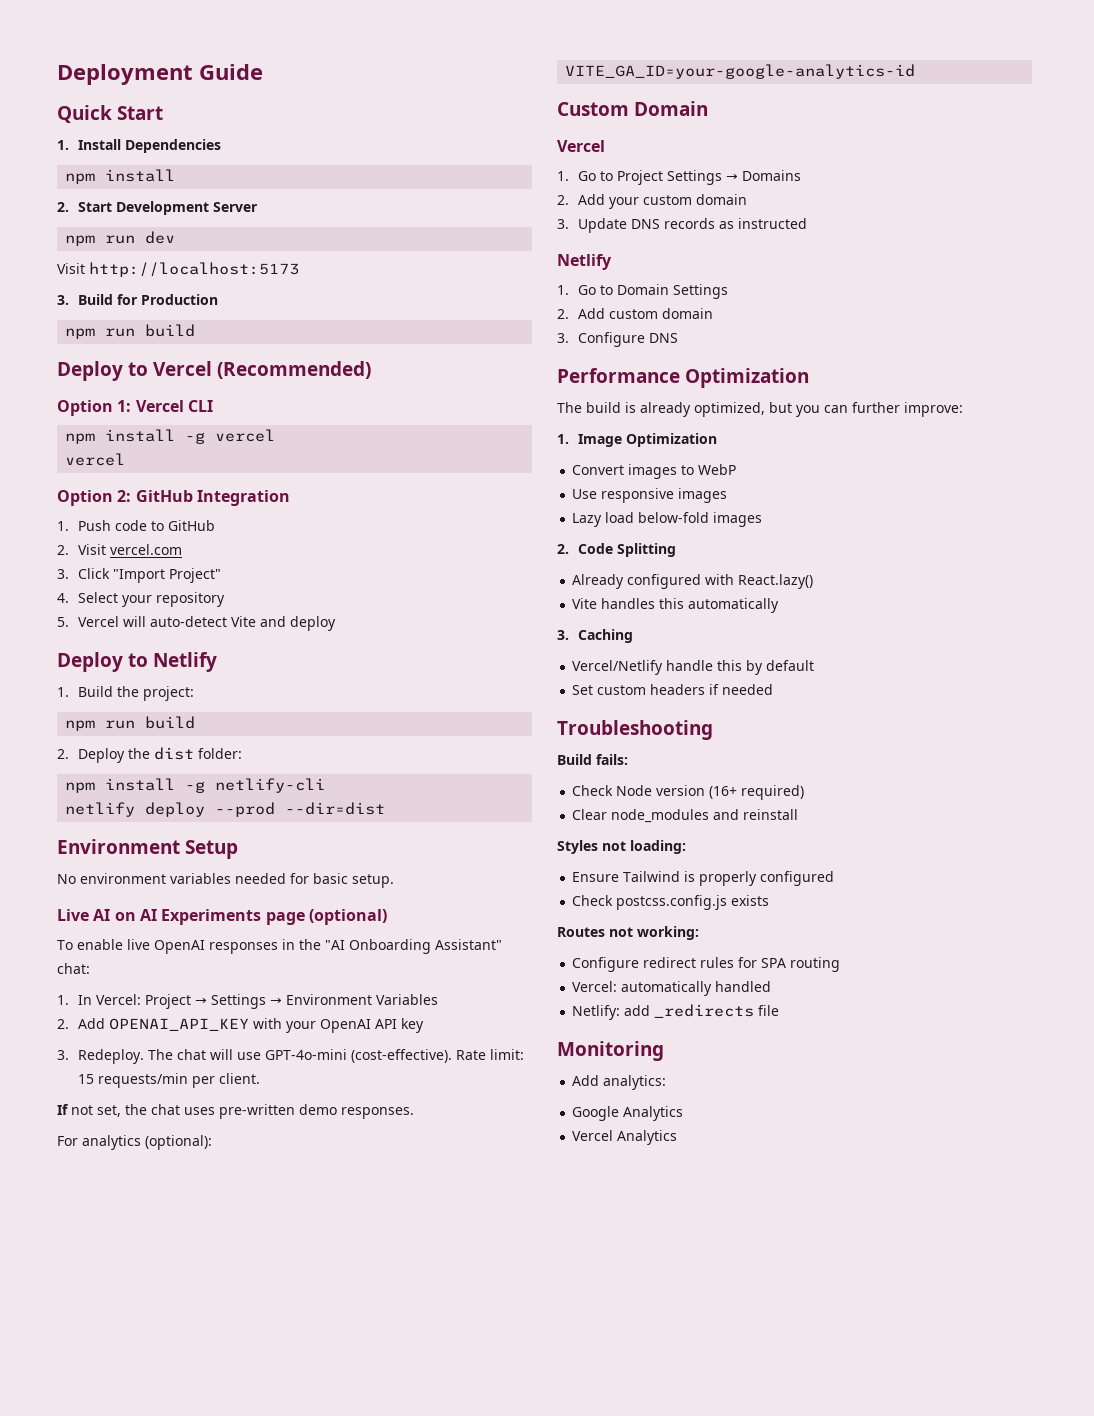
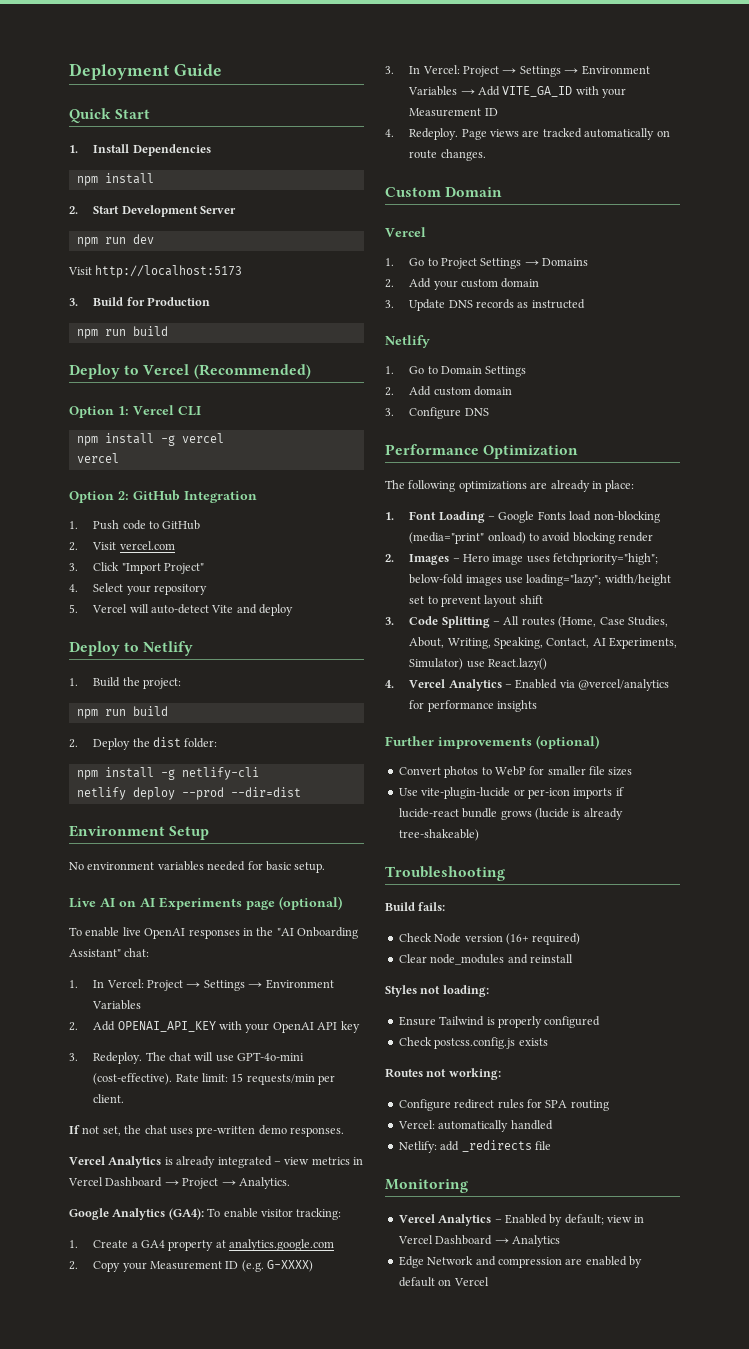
[57,1135,212,1150] [565,64,916,79] For analytics (optional): // VITE_GA_ID=your-google-analytics-id -> [69,1156,363,1168] [68,1177,290,1189] [69,1208,342,1220] [69,1239,335,1251] [69,1260,314,1272] [385,65,650,77] [408,86,627,98] [409,108,498,117] [385,128,670,140] [409,149,486,161] Vercel Analytics is already integrated – view metrics in Vercel Dashboard → Project → Analytics. // Google Analytics (GA4): To enable visitor tracking: // 1. Create a GA4 property at analytics.google.com // 2. Copy your Measurement ID (e.g. G-XXXX) // 3. In Vercel: Project → Settings → Environment Variables → Add VITE_GA_ID with your Measurement ID // 4. Redeploy. Page views are tracked automatically on route changes.
[586,402,963,417] [557,433,717,447] [572,464,737,479] [572,488,728,503] [572,512,763,527] [557,543,676,557] [572,574,814,589] [572,598,780,613] [557,629,633,643] [572,660,815,675] [572,684,774,695] build is already optimized, but you can further improve: // 1. Image Optimization // Convert images to WebP // Use responsive images // Lazy load below-fold images // 2. Code Splitting // Already configured with React.lazy() // Vite handles this automatically // 3. Caching // Vercel/Netlify handle this by default // Set custom headers if needed -> [408,480,635,492] [385,511,660,523] [409,532,654,544] [385,553,659,565] [409,574,671,586] [409,595,543,607] [385,616,668,628] [409,637,678,649] [409,658,548,670] [385,679,670,691] [409,700,538,712] [385,735,599,749] [398,766,633,778] [398,787,624,799] [398,808,623,820] [398,829,479,841] following optimizations are already in place: // 1. Font Loading – Google Fonts load non-blocking (media="print" onload) to avoid blocking render // 2. Images – Hero image uses fetchpriority="high"; below-fold images use loading="lazy"; width/height set to prevent layout shift // 3. Code Splitting – All routes (Home, Case Studies, About, Writing, Speaking, Contact, AI Experiments, Simulator) use React.lazy() // 4. Vercel Analytics – Enabled via @vercel/analytics for performance insights // Further improvements (optional) // Convert photos to WebP for smaller file sizes // Use vite-plugin-lucide or per-icon imports if lucide-react bundle grows (lucide is already tree-shakeable)
[572,1075,667,1090] [572,1106,684,1121] [572,1130,678,1145] Add analytics: // Google Analytics // Vercel Analytics -> [398,1214,645,1226] [397,1235,560,1247] [398,1256,642,1268] [398,1277,489,1287] Vercel Analytics – Enabled by default; view in Vercel Dashboard → Analytics // Edge Network and compression are enabled by default on Vercel

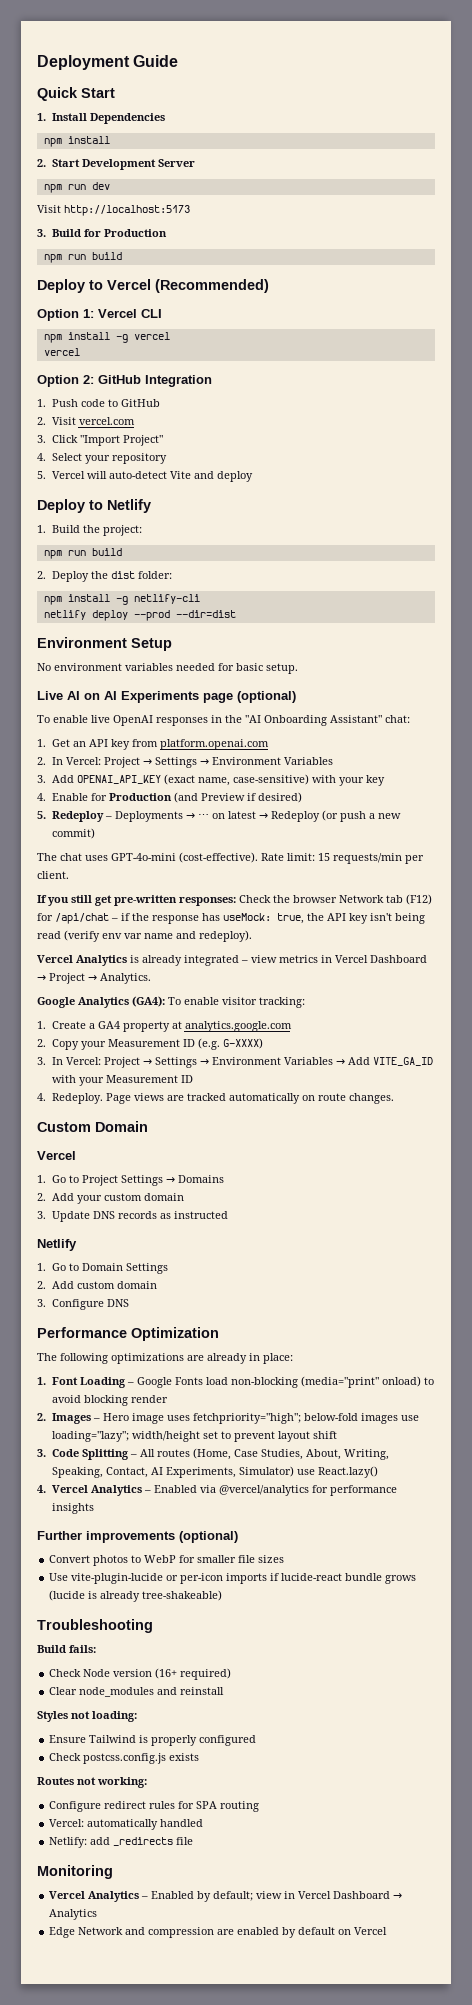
(78, 984) none -> [51,739,269,750] [37,757,46,765] Get an API key from platform.openai.com // 2.
[69,1022,78,1031] 2. -> [37,775,46,783] 3.
[219,1021,360,1033] [69,1052,234,1064] with your OpenAI API key // 3. Redeploy. The chat will use -> [163,774,385,786] [37,792,302,803] [37,810,401,822] [51,828,95,839] [37,853,108,861] (exact name, case-sensitive) with your key // 4. Enable for Production (and Preview if desired) // 5. Redeploy – Deployments → ⋯ on latest → Redeploy (or push a new commit) // The chat uses
[82,1125,344,1137] not set, the chat uses pre-written demo responses. -> [48,894,432,906] [37,913,425,924] [37,930,252,942] you still get pre-written responses: Check the browser Network tab (F12) for /api/chat – if the response has useMock: true, the API key isn't being read (verify env var name and redeploy).

